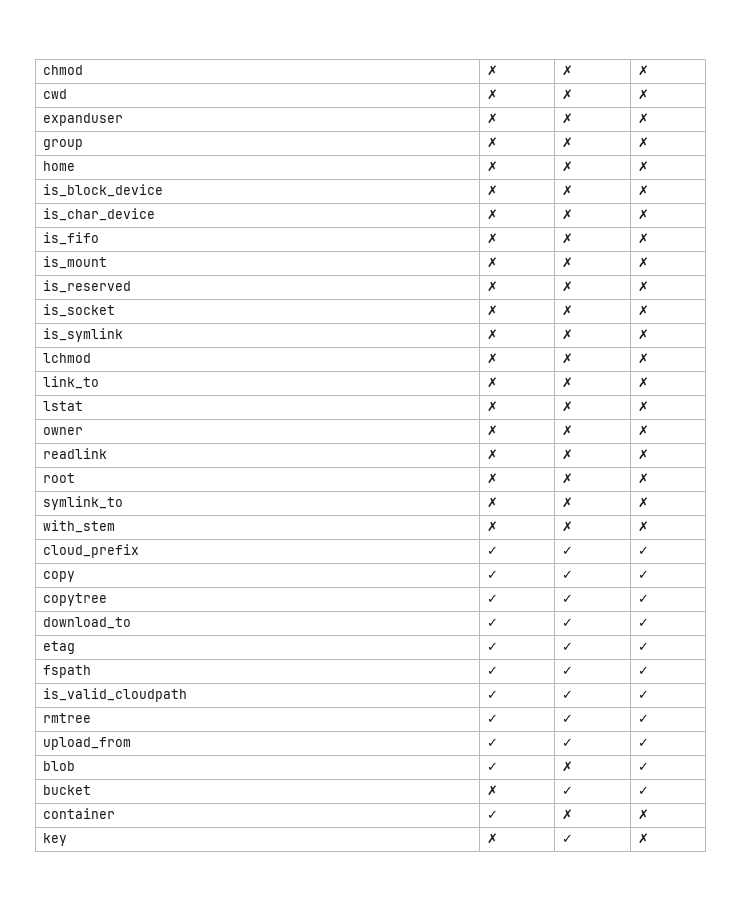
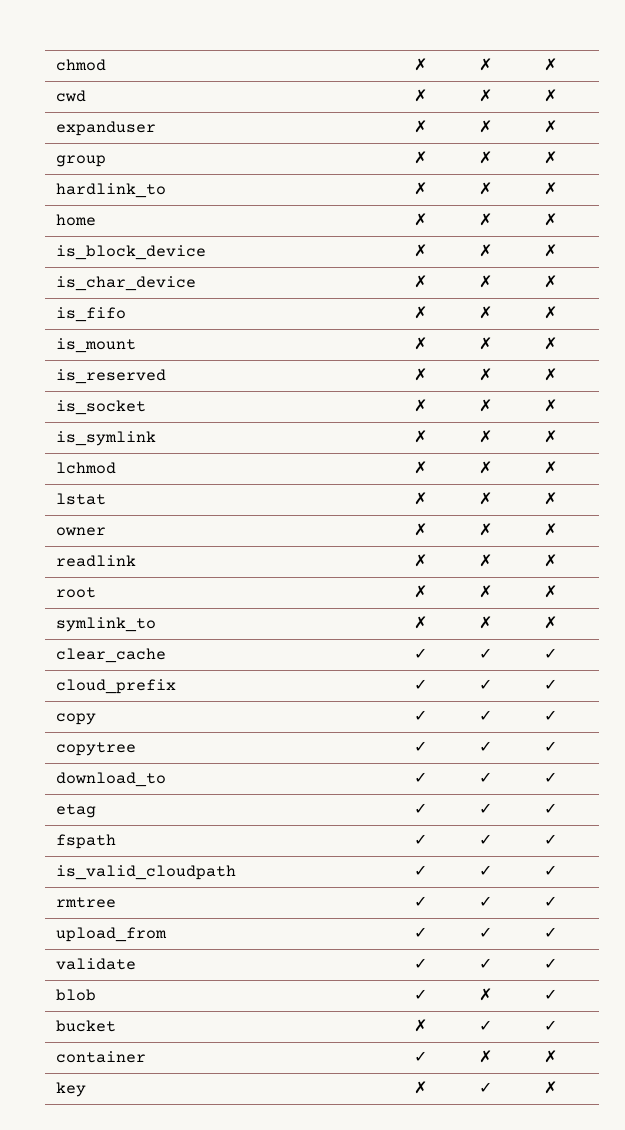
(649, 142) none -> [56,183,167,198] [414,182,428,195] [479,182,493,195] [544,182,558,195] // hardlink_to | ✗ | ✗ | ✗
[42,376,99,389] [486,377,498,388] [561,377,573,388] [637,377,649,388] // link_to | ✗ | ✗ | ✗ -> (558, 467) none
[42,520,115,533] [486,521,498,532] [561,521,573,532] [637,521,649,532] with_stem | ✗ | ✗ | ✗ -> [56,648,167,663] [414,648,428,659] [479,648,493,659] [544,648,558,659] clear_cache | ✓ | ✓ | ✓
(649, 742) none -> [56,958,137,970] [414,958,428,969] [479,958,493,969] [544,958,558,969] // validate | ✓ | ✓ | ✓

